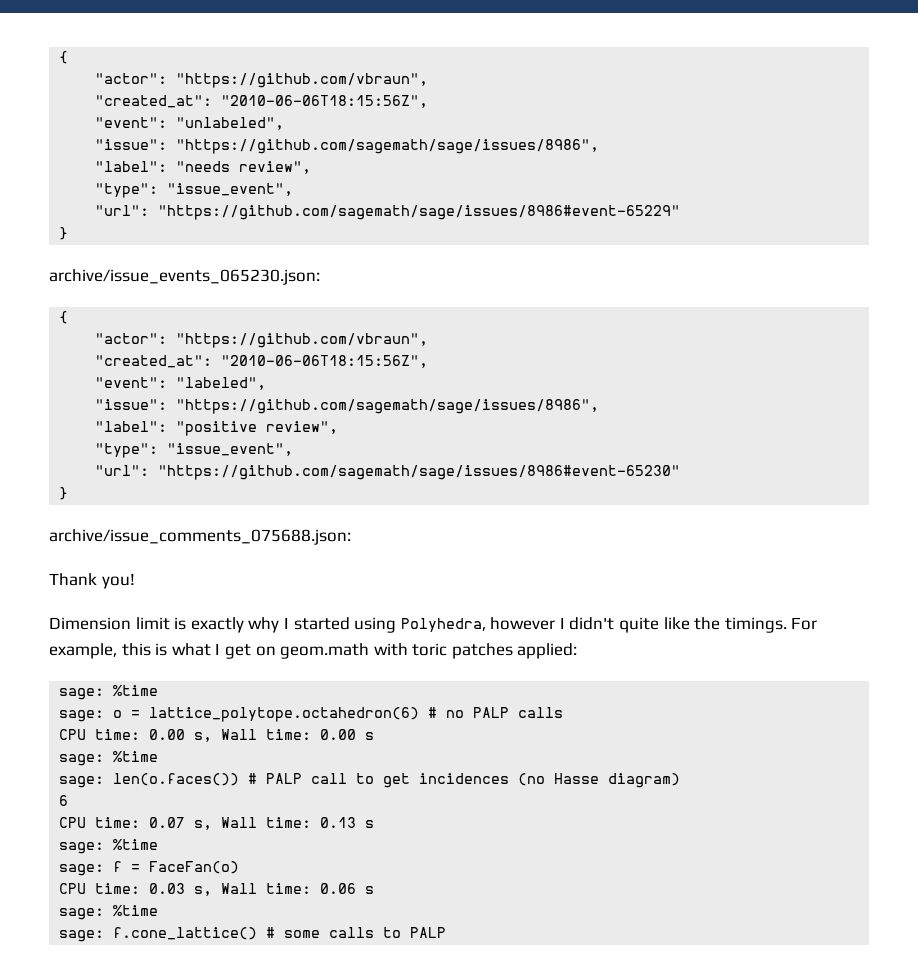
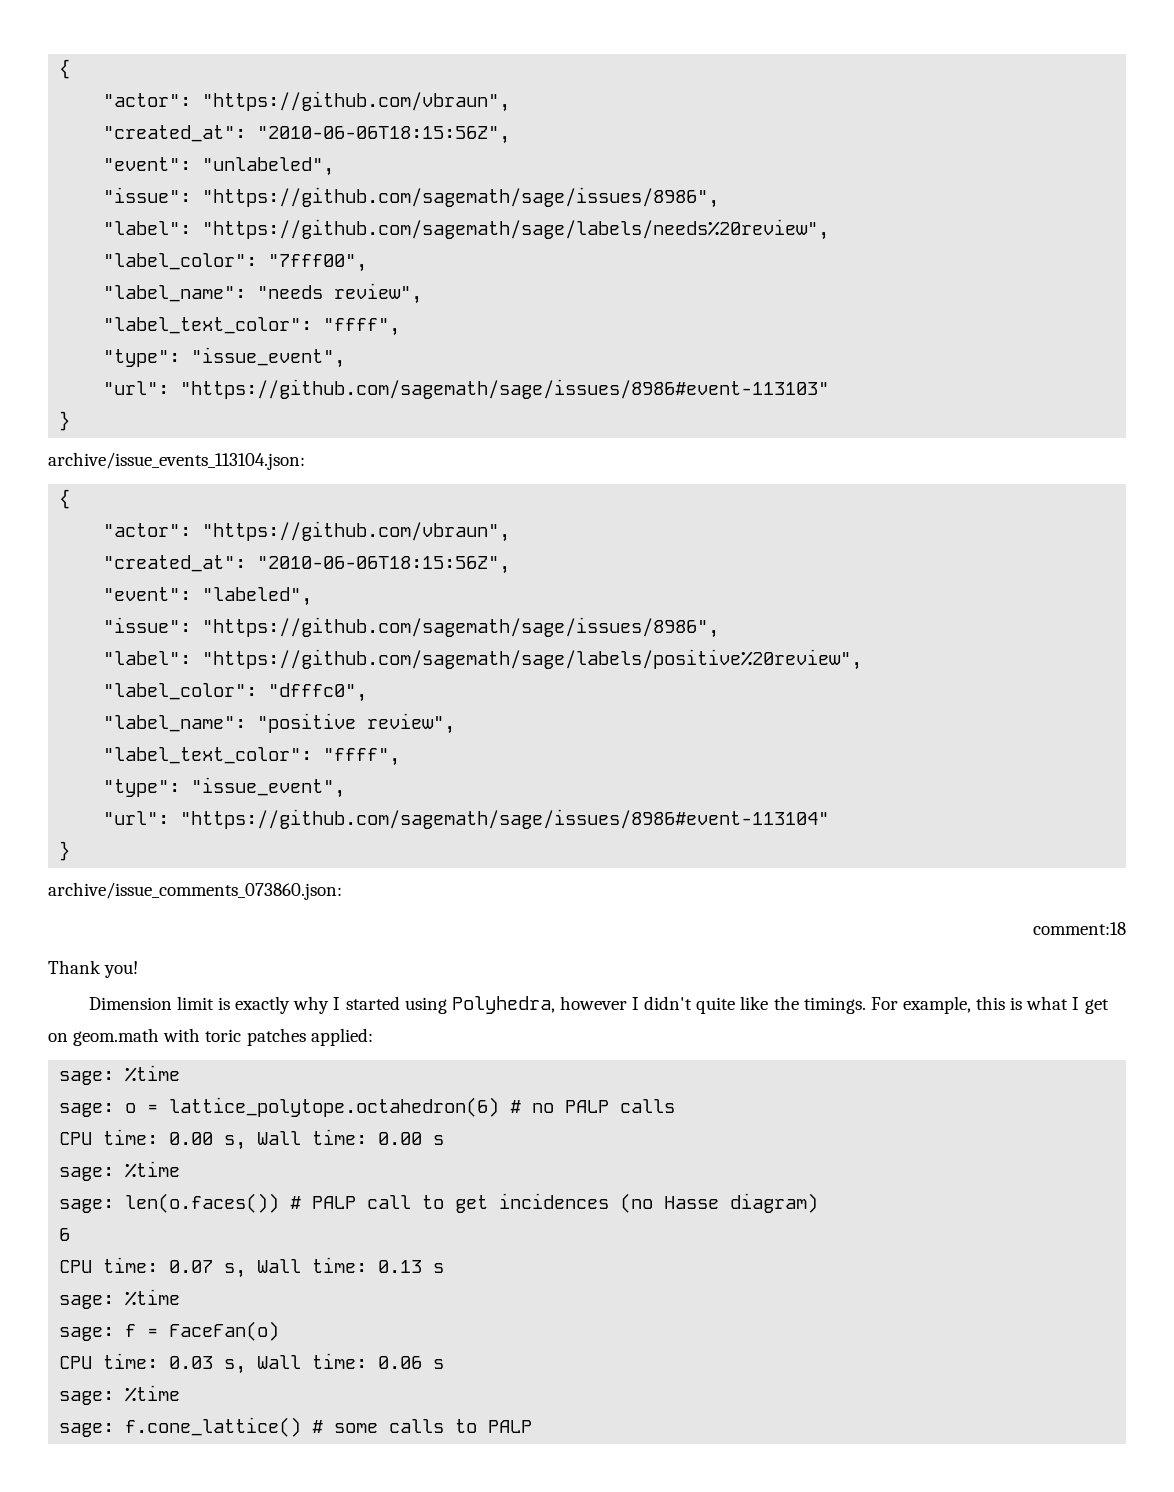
(168, 166) none -> [202,219,830,240] [103,253,368,272] [103,285,247,302] "https://github.com/sagemath/sage/labels/needs%20review", // "label_color": "7fff00", // "label_name":
[95,183,294,198] [95,205,681,220] [59,227,69,240] [49,269,320,285] // "type": "issue_event", // "url": "https://github.com/sagemath/sage/issues/8986#event-65229" // } // archive/issue_events_065230.json: -> [103,317,401,336] [103,347,346,368] [103,379,830,399] [59,411,71,431] [48,452,305,470] // "label_text_color": "ffff", // "type": "issue_event", // "url": "https://github.com/sagemath/sage/issues/8986#event-113103" // } // archive/issue_events_113104.json:
(168, 426) none -> [202,649,863,670] [103,683,368,702] [103,715,247,732] "https://github.com/sagemath/sage/labels/positive%20review", // "label_color": "dfffc0", // "label_name":
[95,443,294,458] [95,465,681,480] [59,487,69,500] [49,529,351,545] // "type": "issue_event", // "url": "https://github.com/sagemath/sage/issues/8986#event-65230" // } // archive/issue_comments_075688.json: -> [103,747,401,766] [103,777,346,798] [103,809,830,829] [59,841,71,861] [48,882,342,900] [1033,922,1126,935] // "label_text_color": "ffff", // "type": "issue_event", // "url": "https://github.com/sagemath/sage/issues/8986#event-113104" // } // archive/issue_comments_073860.json: // comment:18

